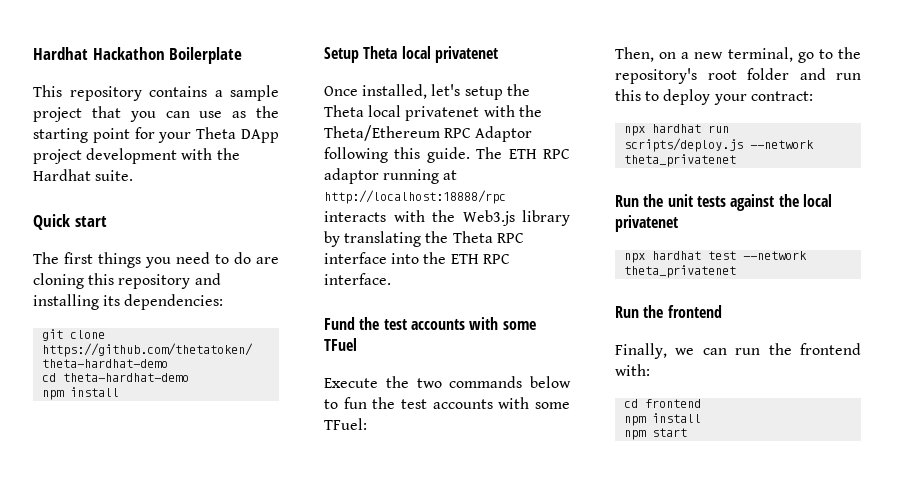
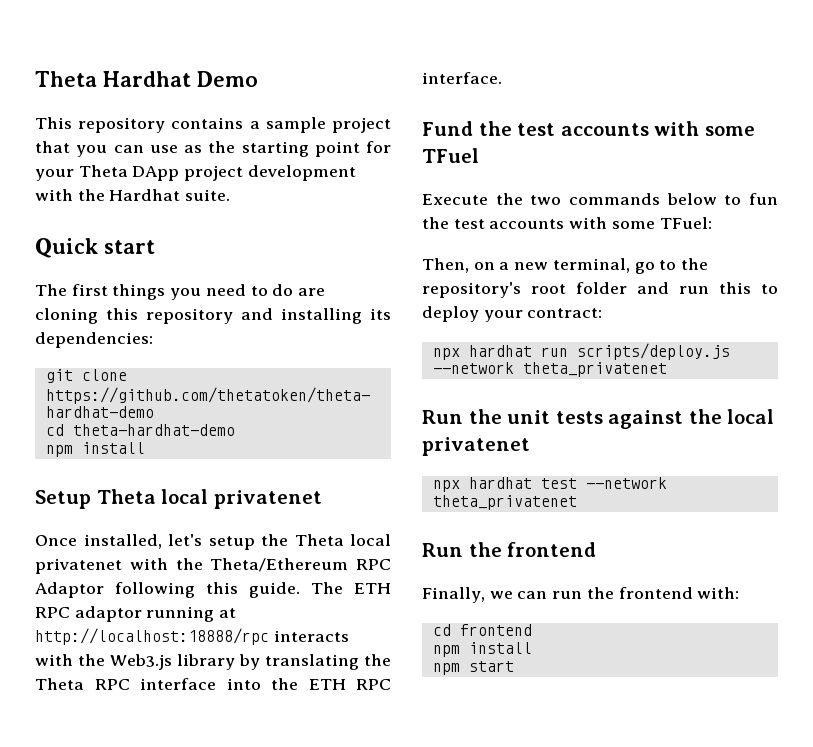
[33,47,243,64] Hardhat Hackathon Boilerplate -> [35,71,258,87] Theta Hardhat Demo

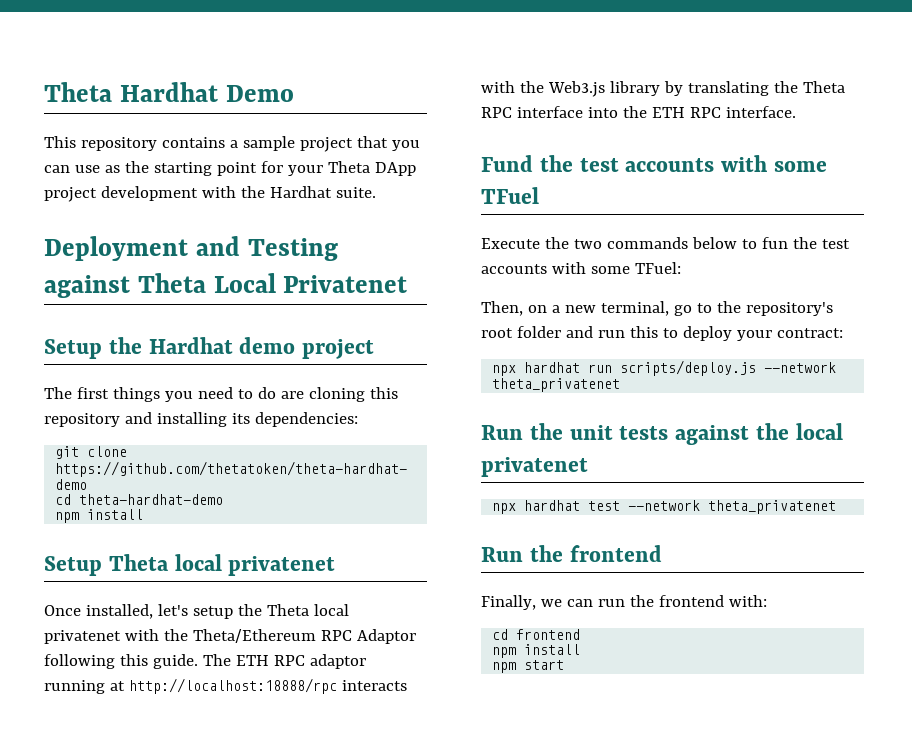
[35,238,155,258] Quick start -> [44,236,338,261] [44,273,408,298] [44,337,374,359] Deployment and Testing against Theta Local Privatenet // Setup the Hardhat demo project

